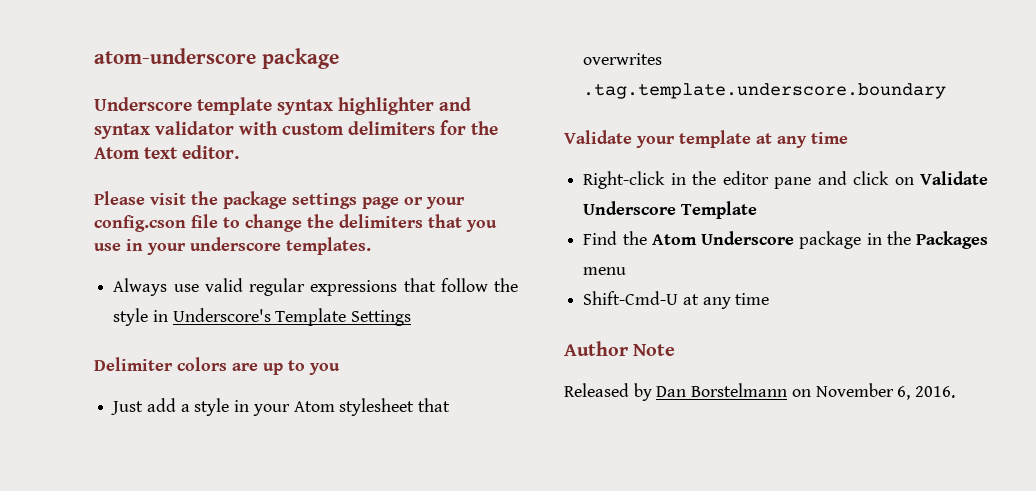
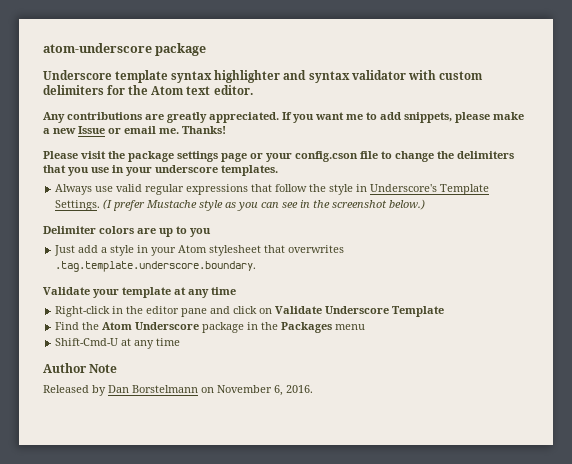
(239, 152) none -> [43,112,524,123] [43,126,226,134] // Any contributions are greatly appreciated. If you want me to add snippets, please make a new Issue or email me. Thanks!
[351,310,412,326] Settings -> [55,199,426,211] Settings. (I prefer Mustache style as you can see in the screenshot below.)
[583,83,947,99] .tag.template.underscore.boundary -> [55,261,257,272] .tag.template.underscore.boundary.

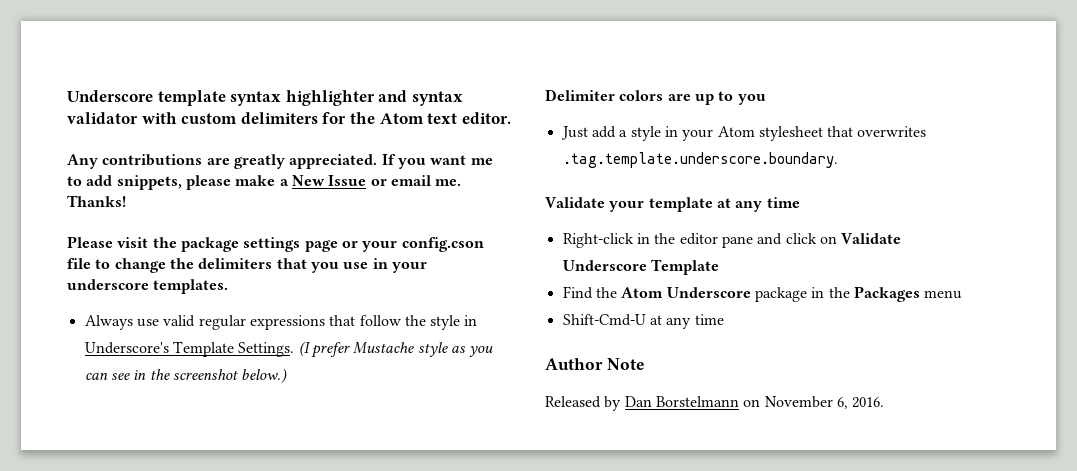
[43,43,207,56] atom-underscore package // -> (67, 96) none
[53,128,76,134] new -> [291,175,325,186] New

